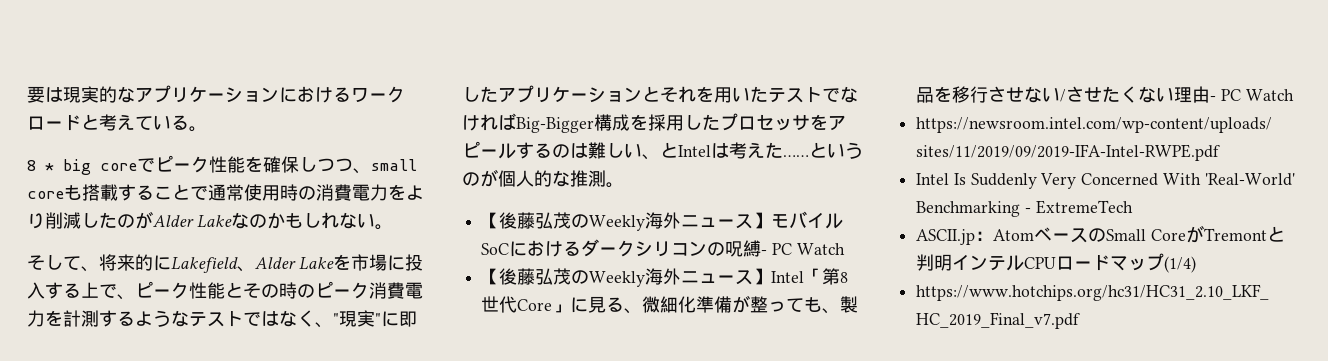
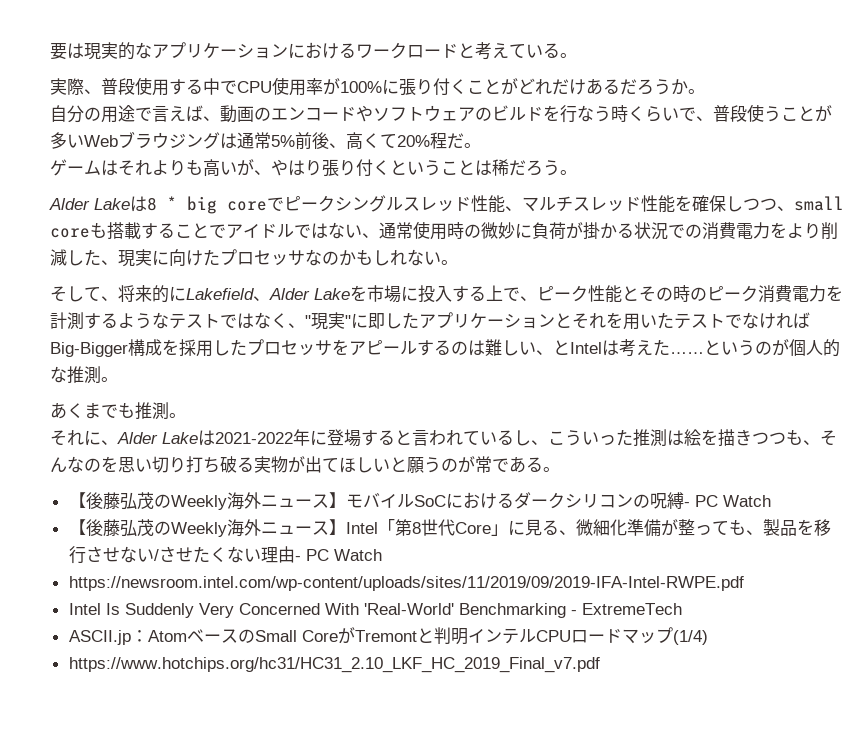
(207, 129) none -> [50,77,705,96] [50,104,832,123] [50,131,481,150] [50,159,577,177] [49,196,147,212] 実際、普段使用する中でCPU使用率が100%に張り付くことがどれだけあるだろうか。 // 自分の用途で言えば、動画のエンコードやソフトウェアのビルドを行なう時くらいで、普段使うことが多いWebブラウジングは通常5%前後、高くて20%程だ。 // ゲームはそれよりも高いが、やはり張り付くということは稀だろう。 // Alder Lakeは
(209, 164) none -> [335,195,641,213] シングルスレッド性能、マルチスレッド
[208,184,298,201] 通常使用時 -> [226,221,685,240] アイドルではない、通常使用時の微妙に負荷が掛かる状況で
[117,211,232,229] のがAlder Lake -> [101,249,305,267] 、現実に向けたプロセッサ
(624, 185) none -> [50,402,186,420] [50,429,837,447] [50,456,560,473] // あくまでも推測。 // それに、Alder Lakeは2021-2022年に登場すると言われているし、こういった推測は絵を描きつつも、そんなのを思い切り打ち破る実物が出てほしいと願うのが常である。

